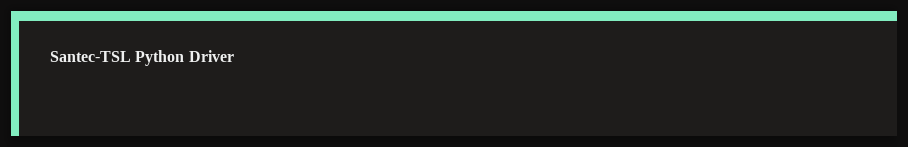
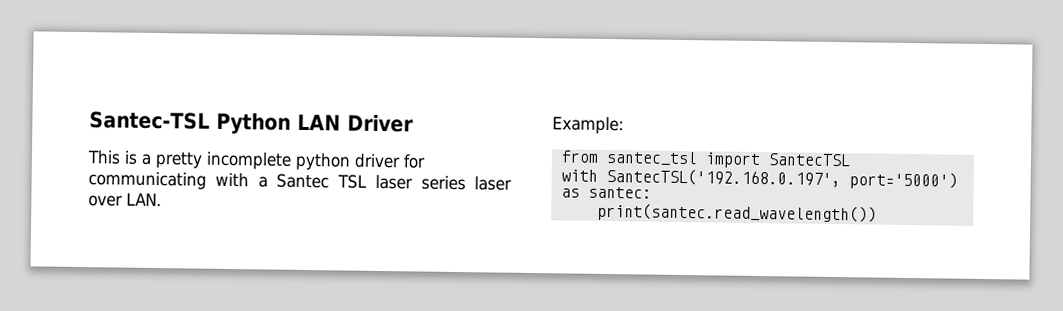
(185, 58) none -> [296,113,341,131] LAN
(234, 56) none -> [87,150,426,171] [88,171,512,191] [88,192,162,207] [552,116,624,135] [560,150,851,169] [560,167,958,190] [560,186,652,199] [596,202,877,224] // This is a pretty incomplete python driver for communicating with a Santec TSL laser series laser over LAN. // Example: // from santec_tsl import SantecTSL // with SantecTSL('192.168.0.197', port='5000') as santec: // print(santec.read_wavelength())

